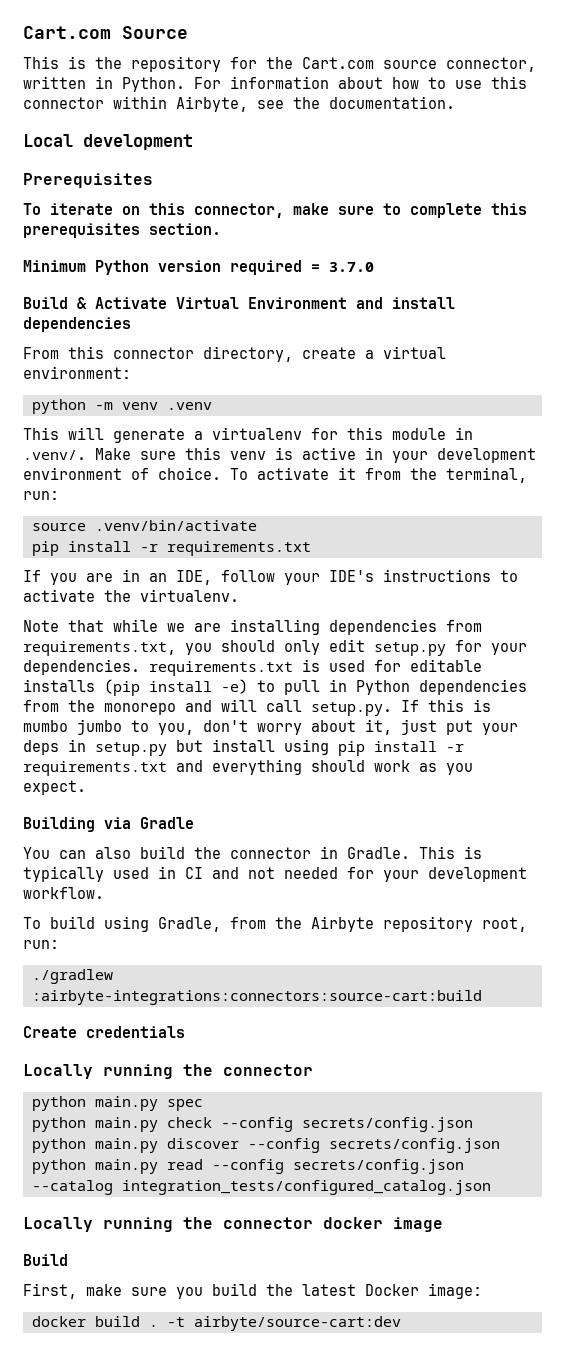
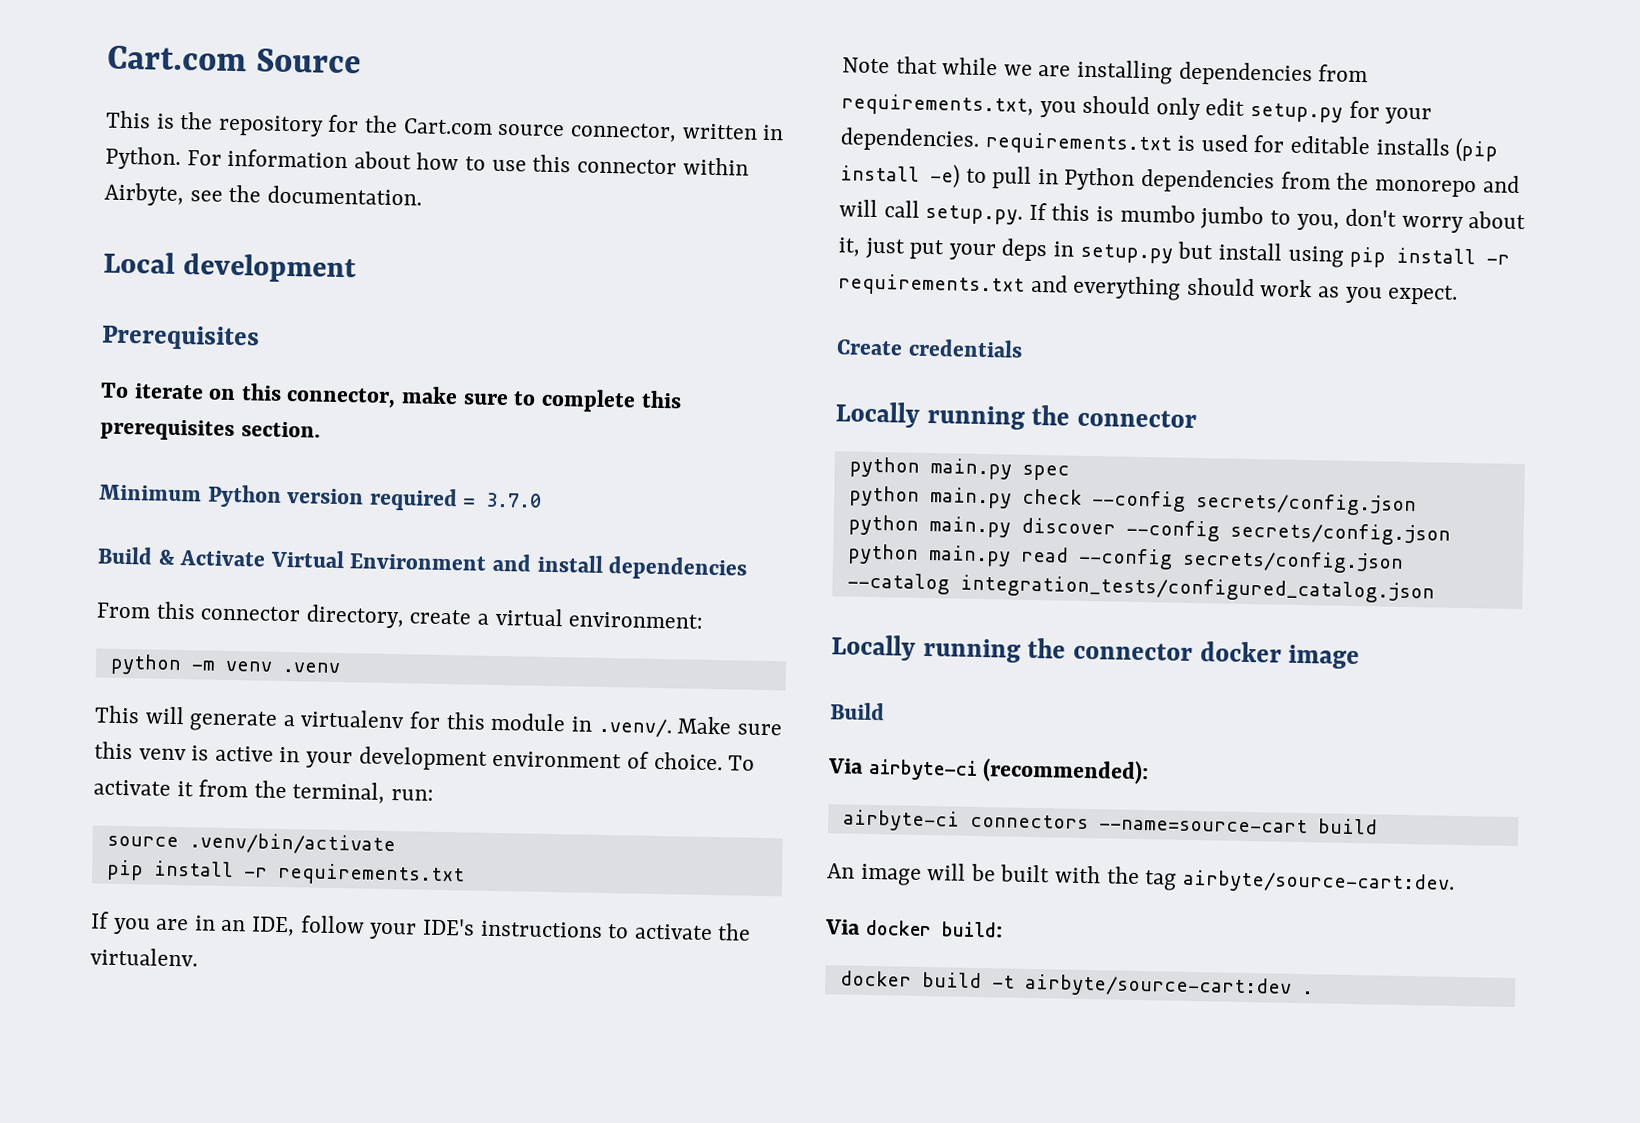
[23,817,194,832] [23,846,482,859] [23,866,527,882] [23,887,104,899] [23,916,527,932] [23,940,59,949] [32,969,113,984] [32,990,482,1005] // Building via Gradle // You can also build the connector in Gradle. This is typically used in CI and not needed for your development workflow. // To build using Gradle, from the Airbyte repository root, run: // ./gradlew :airbyte-integrations:connectors:source-cart:build -> (1459, 294) none
[23,1283,482,1299] First, make sure you build the latest Docker image: -> [828,758,1150,785] [842,809,1378,835] [827,863,1455,895] [825,919,1003,938] Via airbyte-ci (recommended): // airbyte-ci connectors --name=source-cart build // An image will be built with the tag airbyte/source-cart:dev. // Via docker build:
[149,1325,158,1327] . -> (982, 980) none
(401, 1323) none -> [1301,991,1314,995] .

